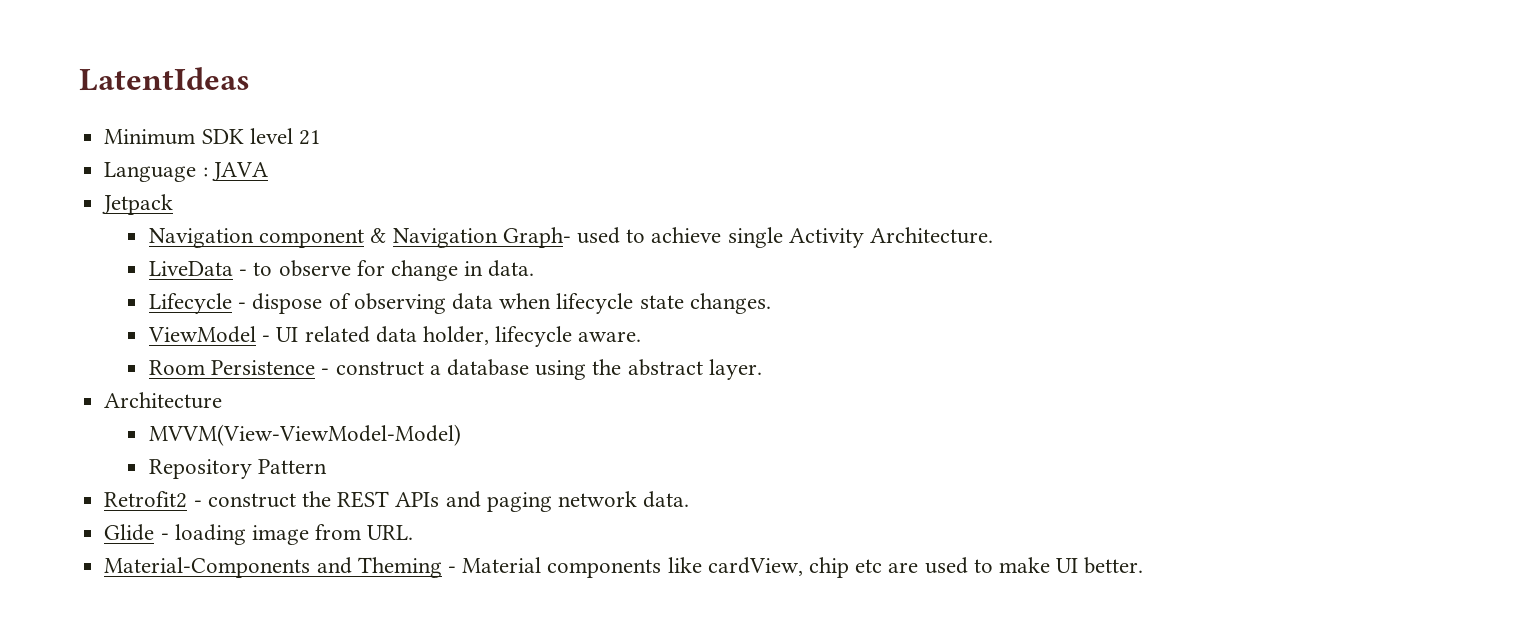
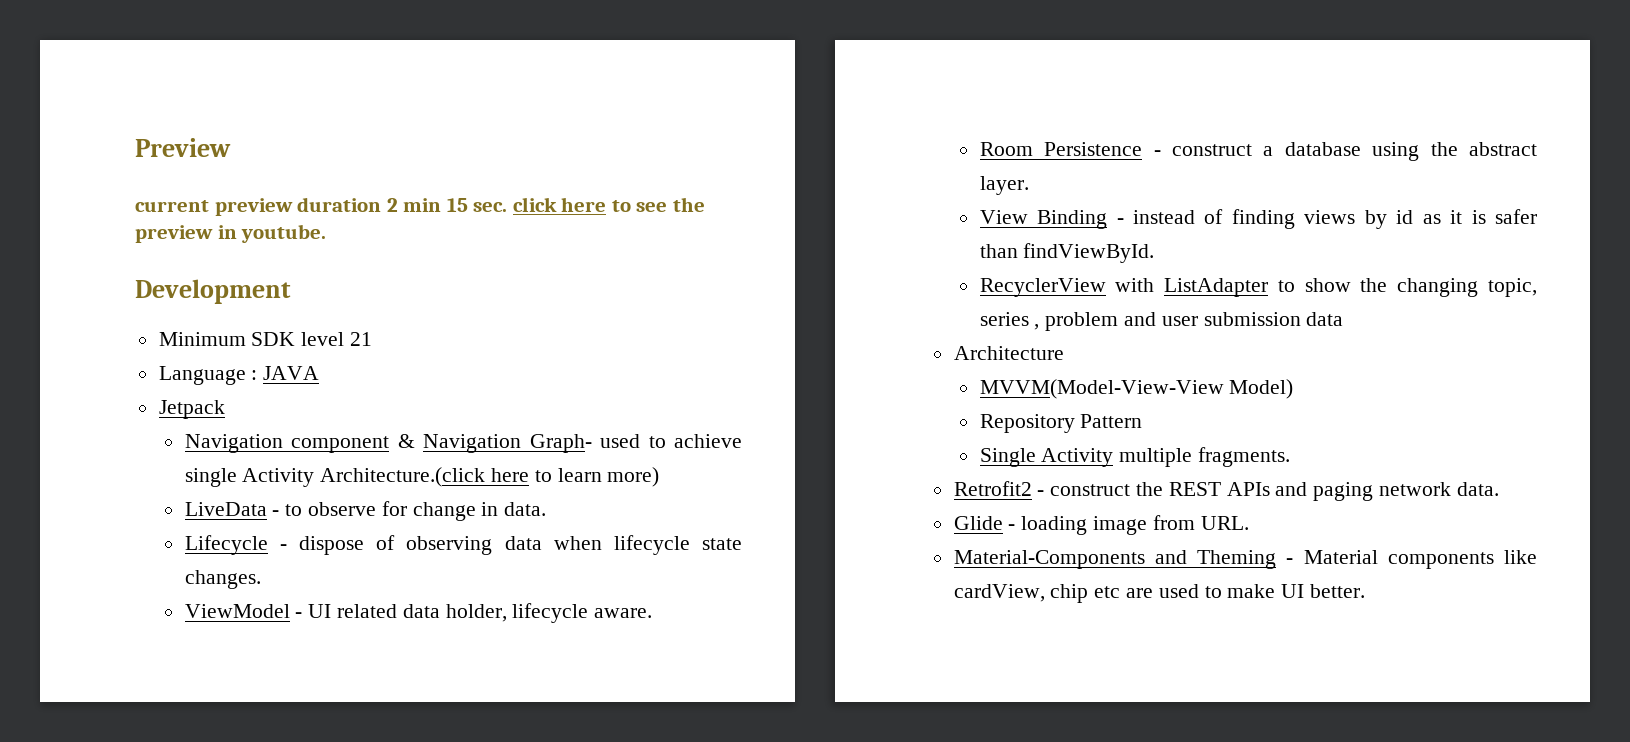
[79,67,250,91] LatentIdeas -> [135,138,231,157] [135,197,705,216] [135,224,327,243] [135,279,291,304] Preview // current preview duration 2 min 15 sec. click here to see the preview in youtube. // Development
[870,227,994,244] Architecture. -> [320,467,660,487] Architecture.(click here to learn more)
(762, 369) none -> [979,209,1537,229] [979,243,1155,263] [979,278,1537,297] [979,312,1344,331] // View Binding - instead of finding views by id as it is safer than findViewById. // RecyclerView with ListAdapter to show the changing topic, series , problem and user submission data
[148,424,461,446] MVVM(View-ViewModel-Model) -> [979,379,1294,399] MVVM(Model-View-View Model)
(328, 466) none -> [979,447,1291,467] // Single Activity multiple fragments.

